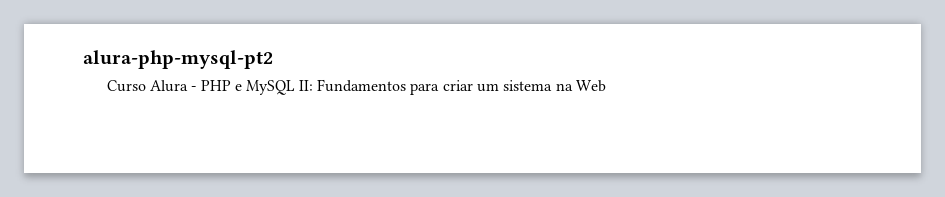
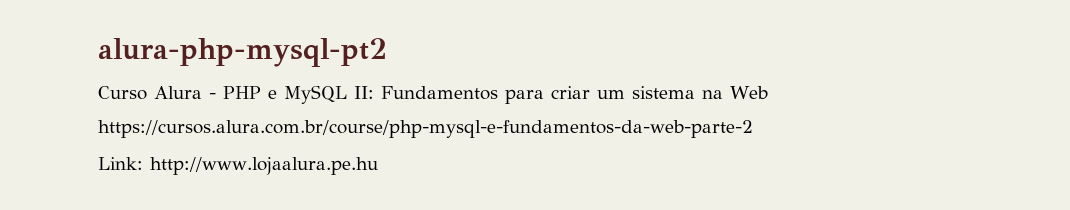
(606, 86) none -> [98,120,753,138] [98,157,378,175] // https://cursos.alura.com.br/course/php-mysql-e-fundamentos-da-web-parte-2 // Link: http://www.lojaalura.pe.hu

